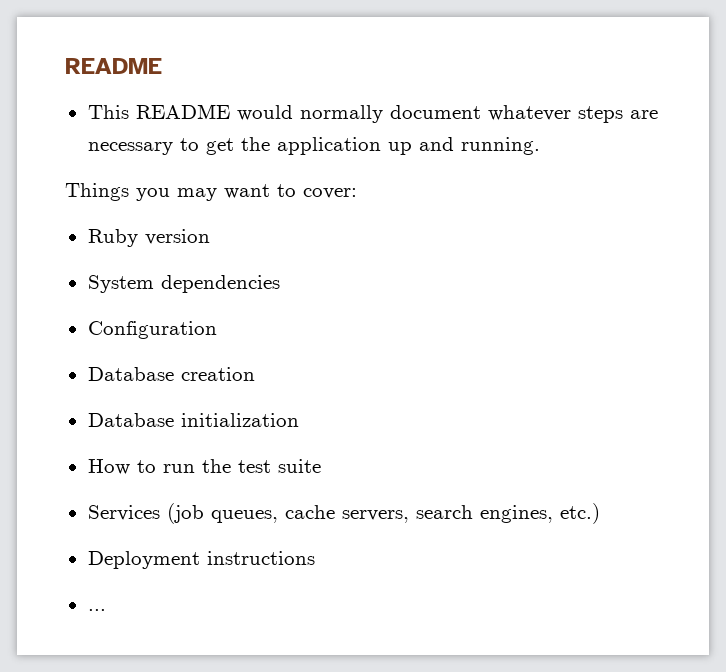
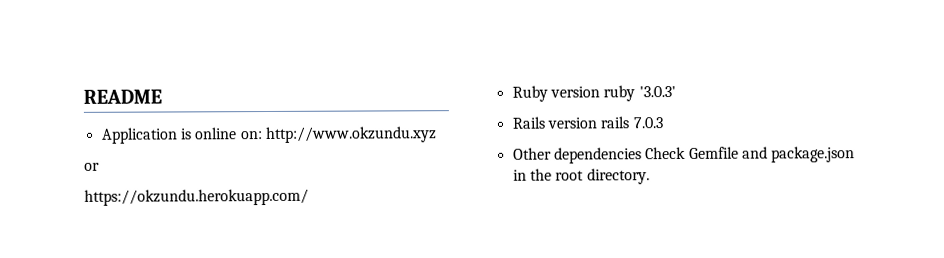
[87,104,658,123] [87,137,540,155] [65,183,357,201] [87,229,210,247] [87,275,280,293] [87,321,217,339] [87,367,255,381] [87,413,299,427] [87,459,321,475] [87,503,600,524] [87,551,315,569] [87,609,106,611] This README would normally document whatever steps are necessary to get the application up and running. // Things you may want to cover: // Ruby version // System dependencies // Configuration // Database creation // Database initialization // How to run the test suite // Services (job queues, cache servers, search engines, etc.) // Deployment instructions // ... -> [100,126,437,144] [84,162,100,171] [84,188,309,206] [511,85,676,102] [511,116,663,129] [512,146,856,164] [512,168,650,185] Application is online on: http://www.okzundu.xyz // or // https://okzundu.herokuapp.com/ // Ruby version ruby '3.0.3' // Rails version rails 7.0.3 // Other dependencies Check Gemfile and package.json in the root directory.

